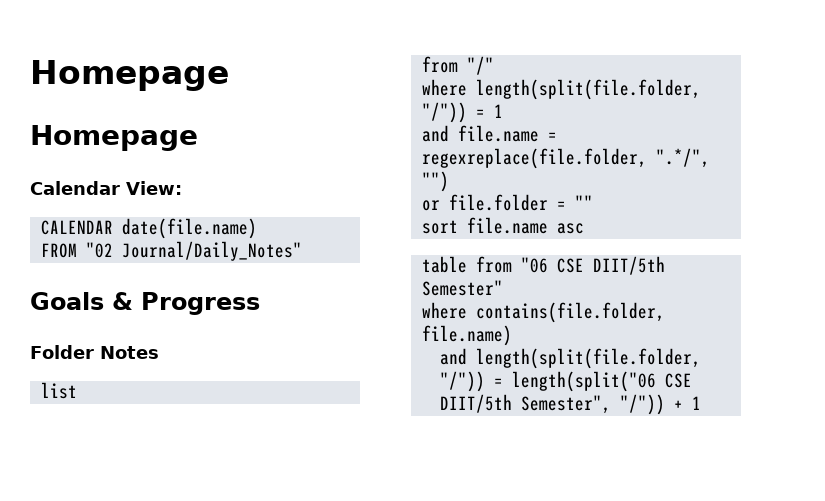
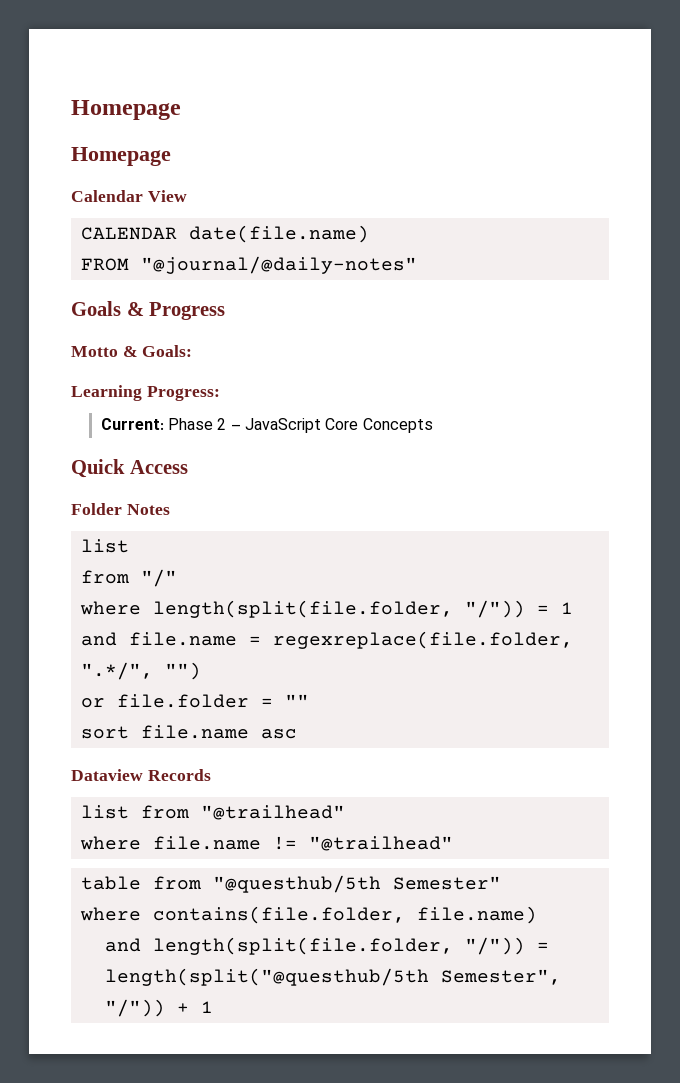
[126,181,182,195] View: -> [147,190,187,202] View
[85,241,302,261] "02 Journal/Daily_Notes" -> [140,256,417,274] "@journal/@daily-notes"
(260, 303) none -> [71,345,193,357] [71,385,220,401] [100,418,433,433] [71,459,188,478] // Motto & Goals: // Learning Progress: // Current: Phase 2 – JavaScript Core Concepts // Quick Access
(584, 228) none -> [71,769,211,781] [80,805,345,820] [79,836,453,851] // Dataview Records // list from "@trailhead" // where file.name != "@trailhead"
[520,256,665,275] "06 CSE DIIT/5th -> [212,875,381,893] "@questhub/5th
[511,371,692,392] [439,394,512,413] length(split("06 CSE DIIT/5th -> [104,968,429,986] length(split("@questhub/5th

